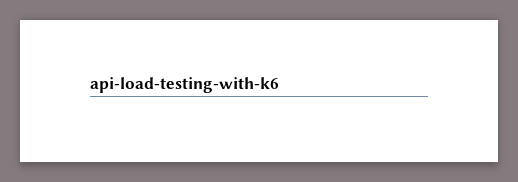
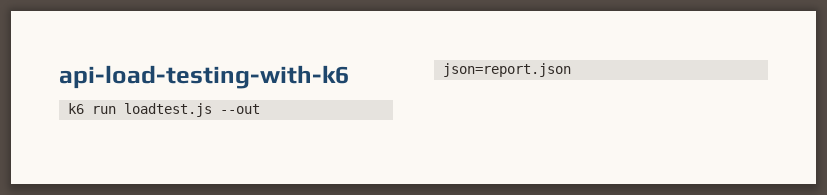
(279, 85) none -> [67,103,260,117] [442,63,571,77] // k6 run loadtest.js --out json=report.json

